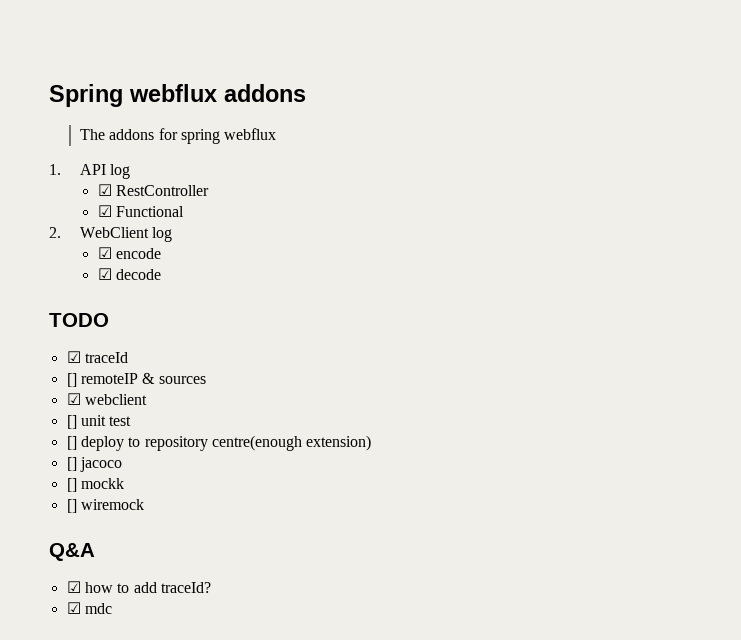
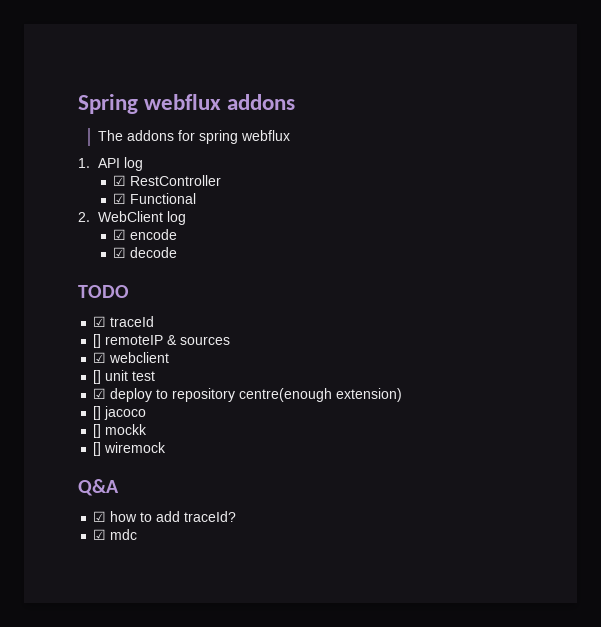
[66,436,77,450] [] -> [93,388,107,399] ☑

